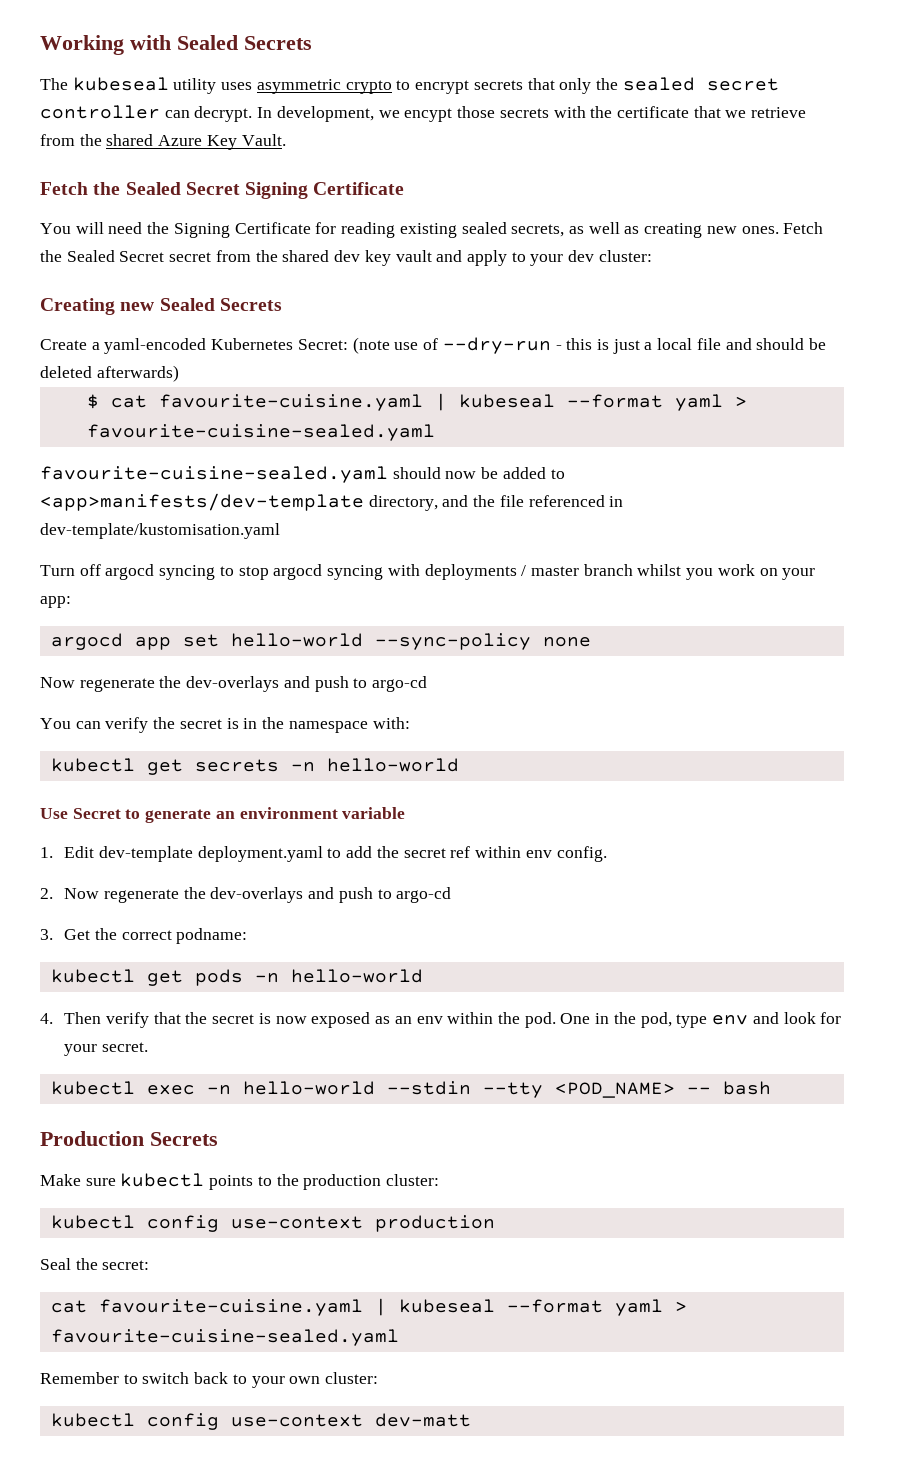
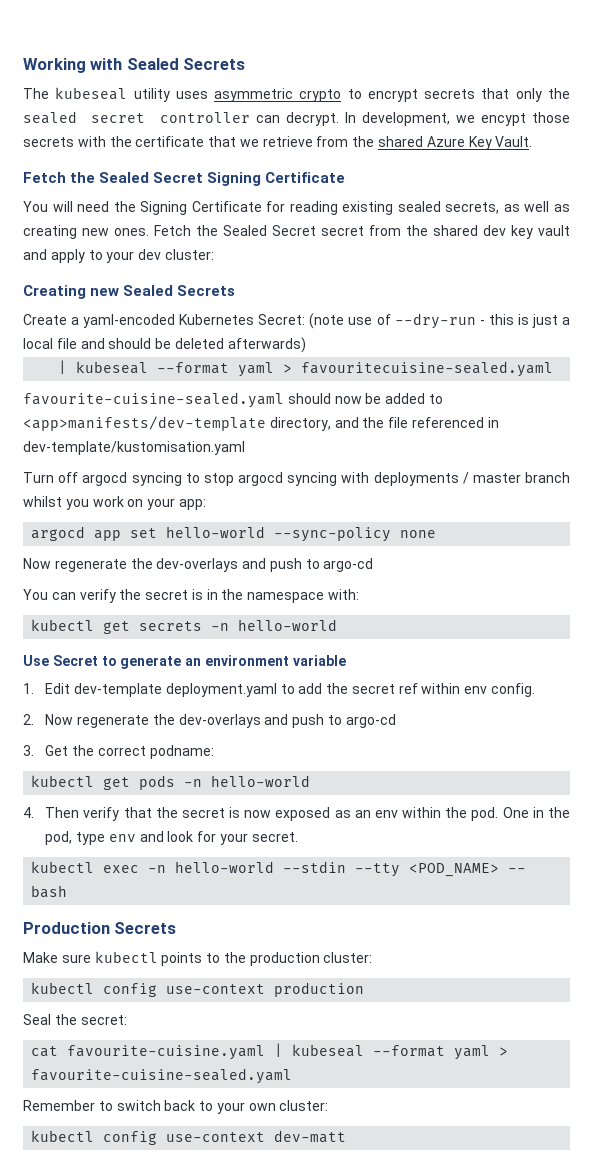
[86,393,747,411] [86,424,435,441] $ cat favourite-cuisine.yaml | kubeseal --format yaml > favourite-cuisine-sealed.yaml -> [58,360,554,377] | kubeseal --format yaml > favouritecuisine-sealed.yaml

